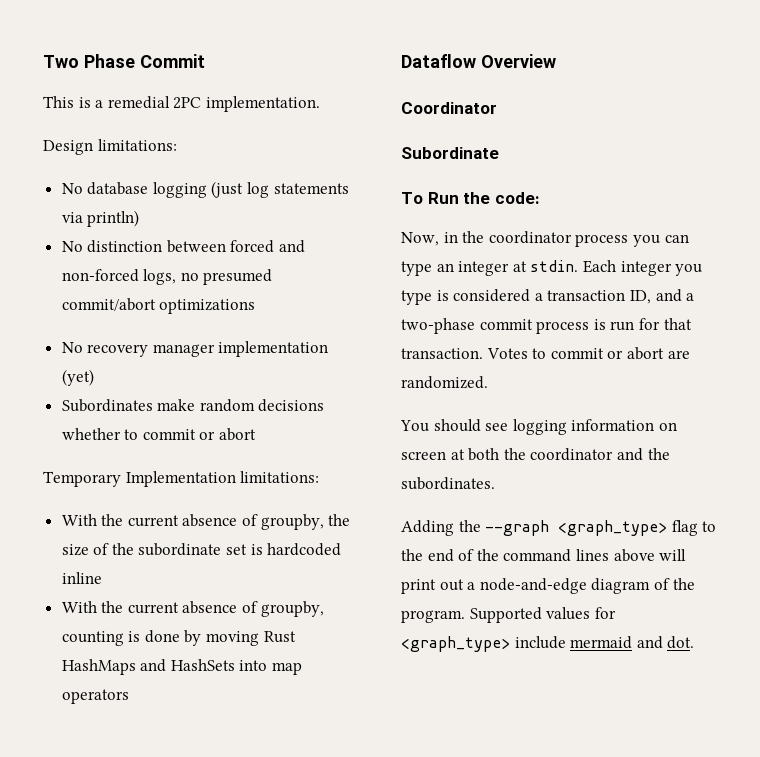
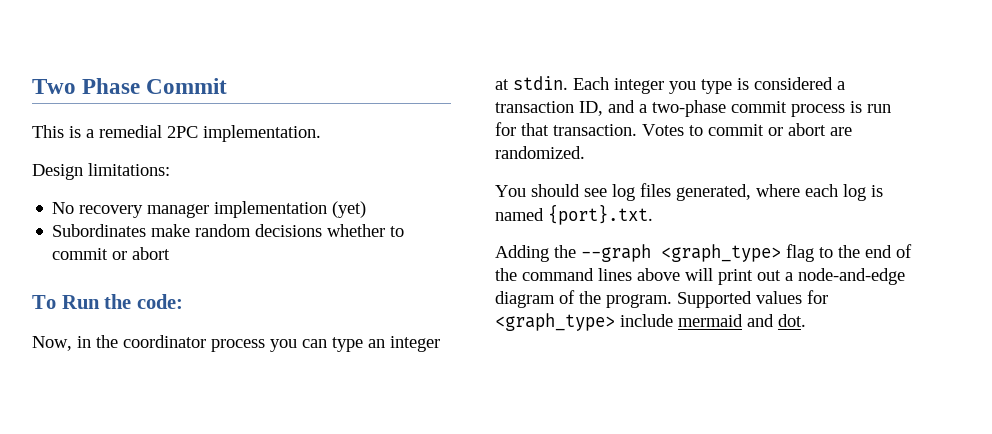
[61,181,349,198] [61,210,140,227] [61,240,306,253] [61,269,273,285] [61,298,256,314] // No database logging (just log statements via println) // No distinction between forced and non-forced logs, no presumed commit/abort optimizations -> (170, 169) none
[43,471,320,487] [61,514,351,530] [61,543,342,556] [61,572,102,584] [61,601,324,617] [61,630,296,646] [61,659,303,675] [61,689,129,704] [401,54,556,68] [401,102,497,114] [401,147,499,159] // Temporary Implementation limitations: // With the current absence of groupby, the size of the subordinate set is hardcoded inline // With the current absence of groupby, counting is done by moving Rust HashMaps and HashSets into map operators // Dataflow Overview // Coordinator // Subordinate -> (171, 253) none
[512,419,677,435] [401,448,670,461] [401,477,495,490] logging information on screen at both the coordinator and the subordinates. -> [612,183,883,201] [495,204,653,225] log files generated, where each log is named {port}.txt.

